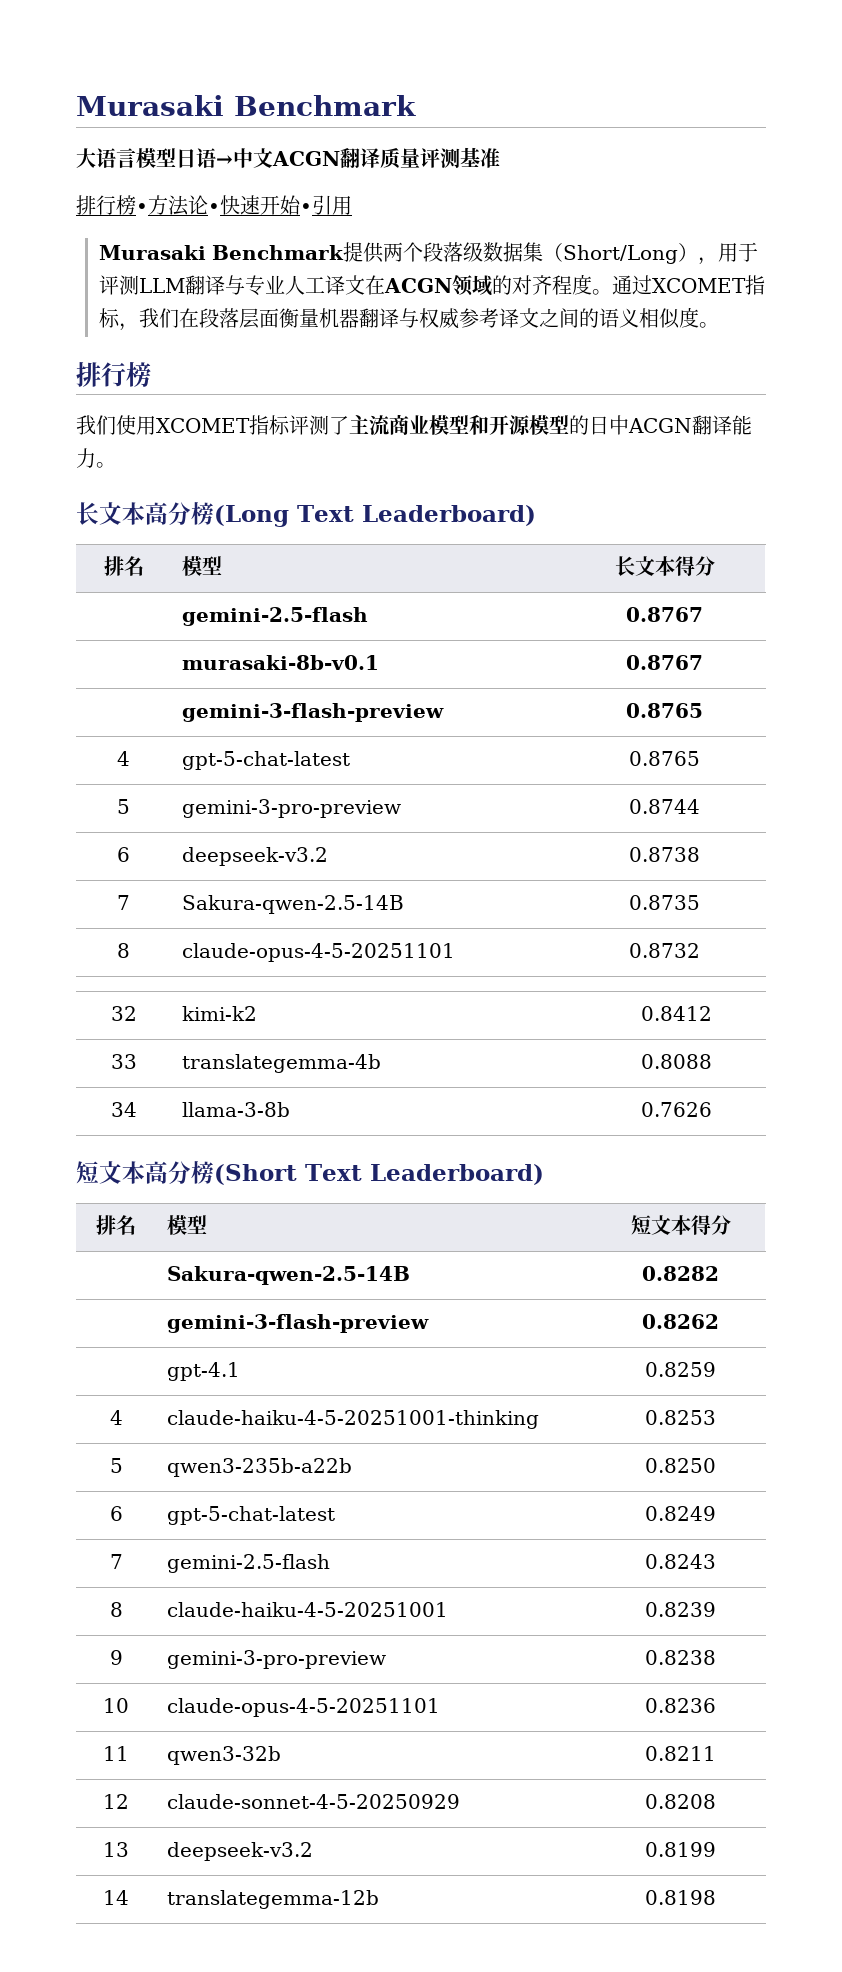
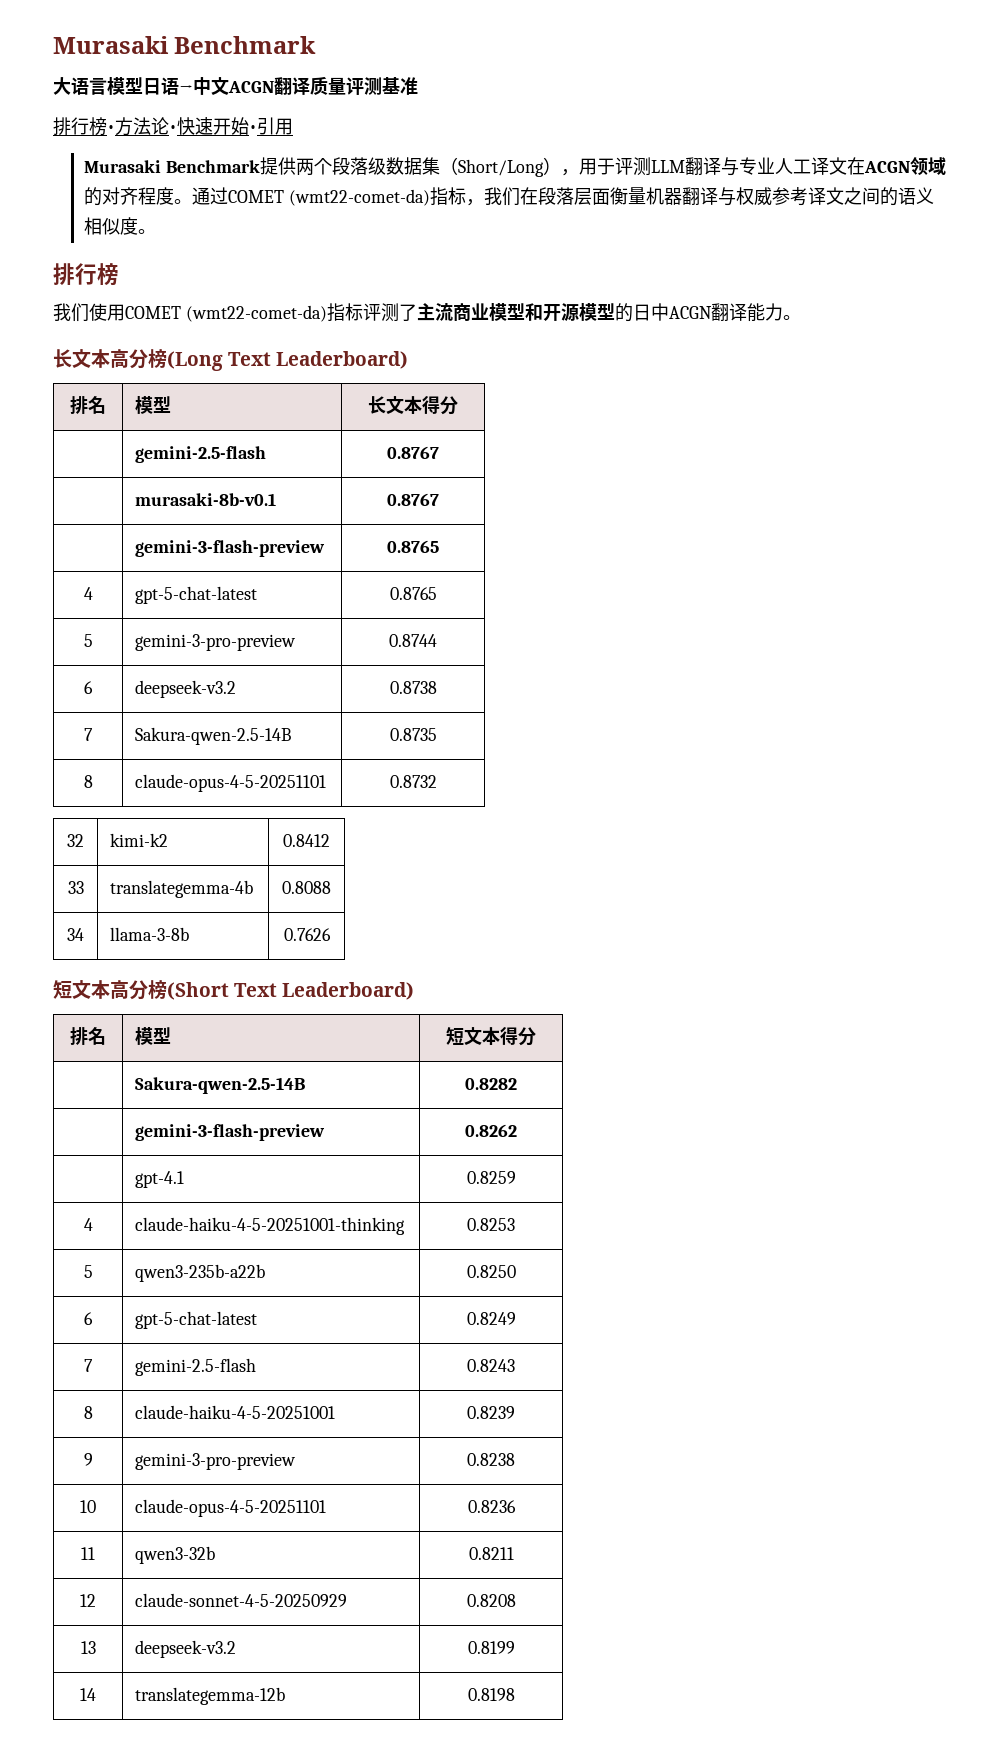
[651,278,746,293] XCOMET -> [228,189,430,206] COMET (wmt22-comet-da)
[156,418,250,433] XCOMET -> [125,305,327,322] COMET (wmt22-comet-da)

